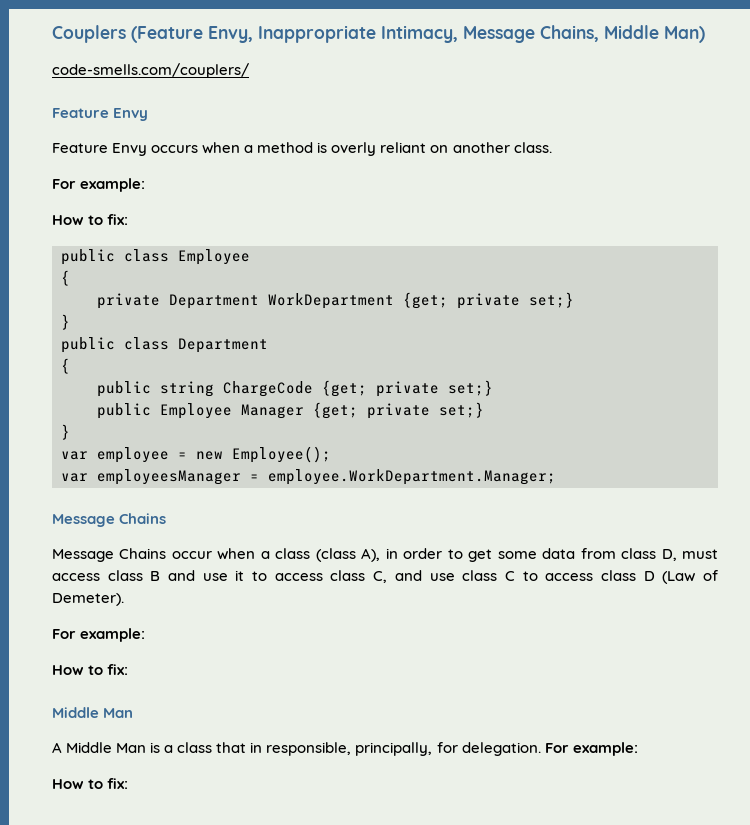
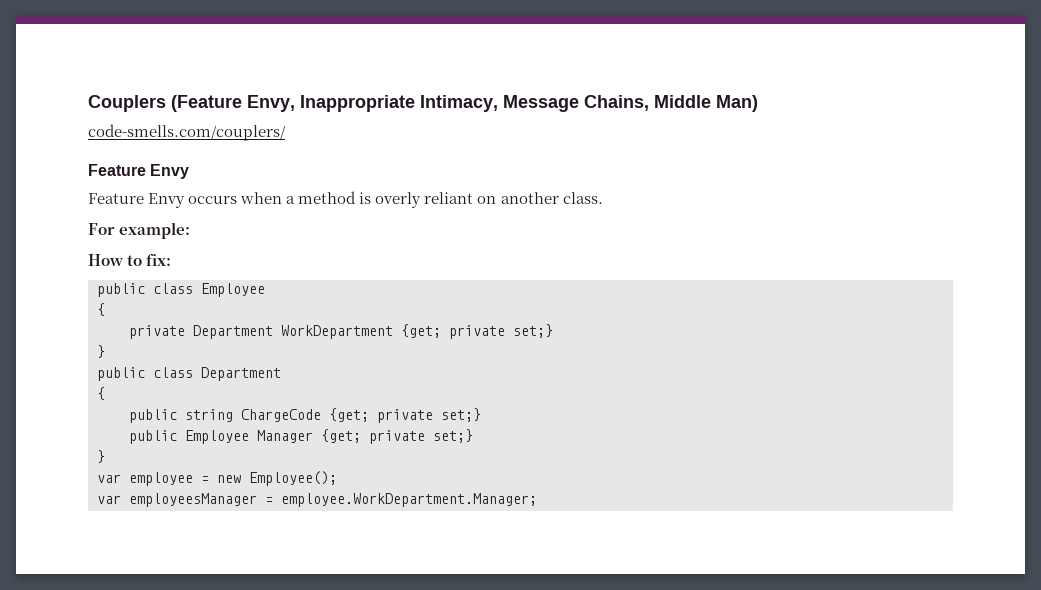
[52,513,167,527] [52,548,719,562] [52,570,718,584] [52,593,124,606] [52,628,146,642] [52,664,129,675] [52,707,134,718] [52,742,638,756] [52,778,129,789] // Message Chains // Message Chains occur when a class (class A), in order to get some data from class D, must access class B and use it to access class C, and use class C to access class D (Law of Demeter). // For example: // How to fix: // Middle Man // A Middle Man is a class that in responsible, principally, for delegation. For example: // How to fix: -> (537, 500) none

